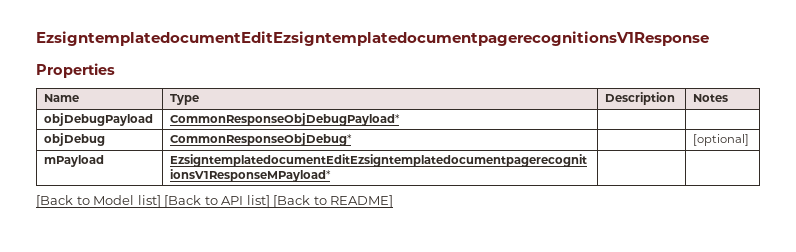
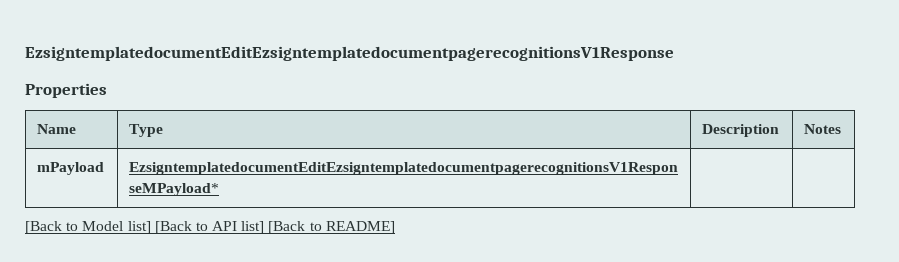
[44,113,154,126] [170,113,401,126] [44,133,106,146] [170,133,353,146] [693,134,750,146] // objDebugPayload | CommonResponseObjDebugPayload* | | // objDebug | CommonResponseObjDebug* | | [optional] -> (842, 129) none

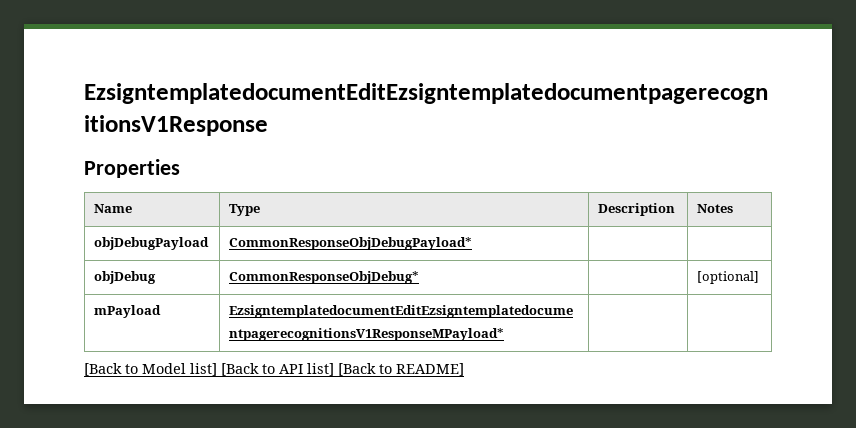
(842, 129) none -> [94,237,210,250] [229,237,473,250] [94,271,157,284] [229,271,420,284] [697,271,760,284] // objDebugPayload | CommonResponseObjDebugPayload* | | // objDebug | CommonResponseObjDebug* | | [optional]

